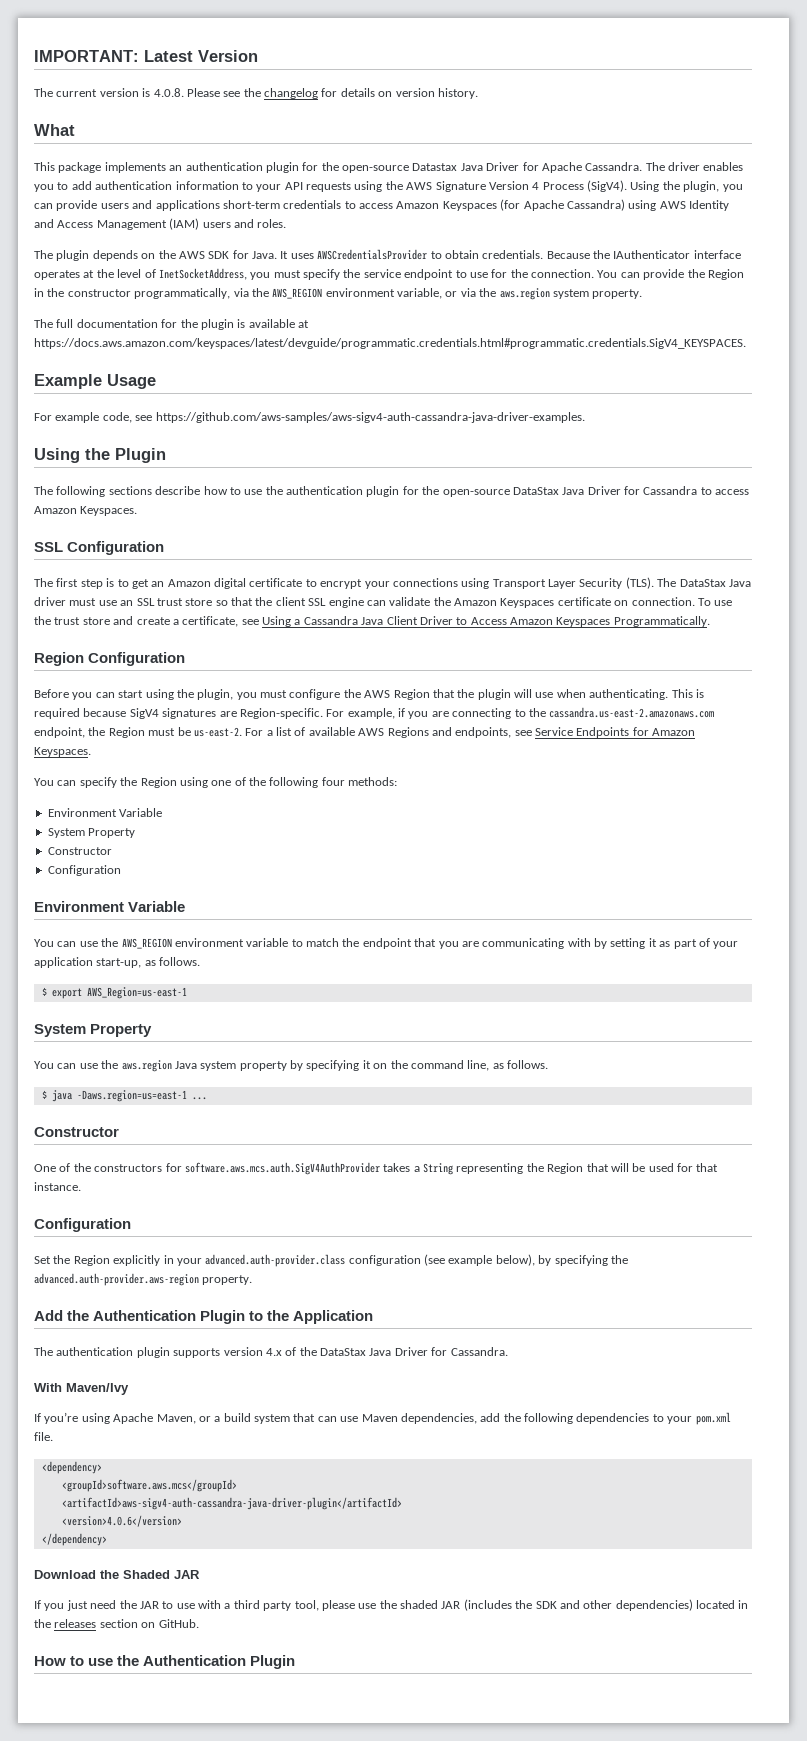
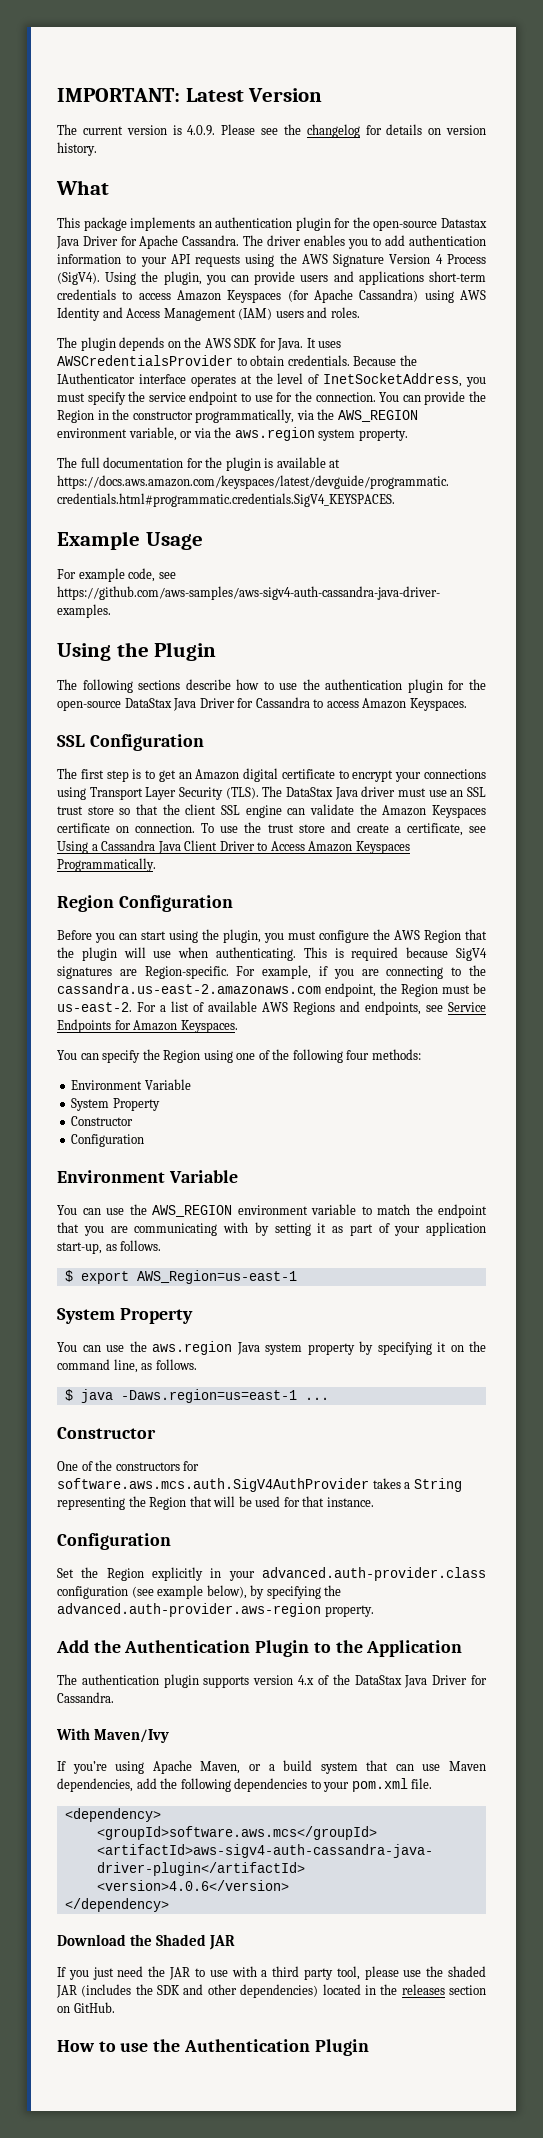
[153,88,184,97] 4.0.8. -> [187,125,216,136] 4.0.9.

